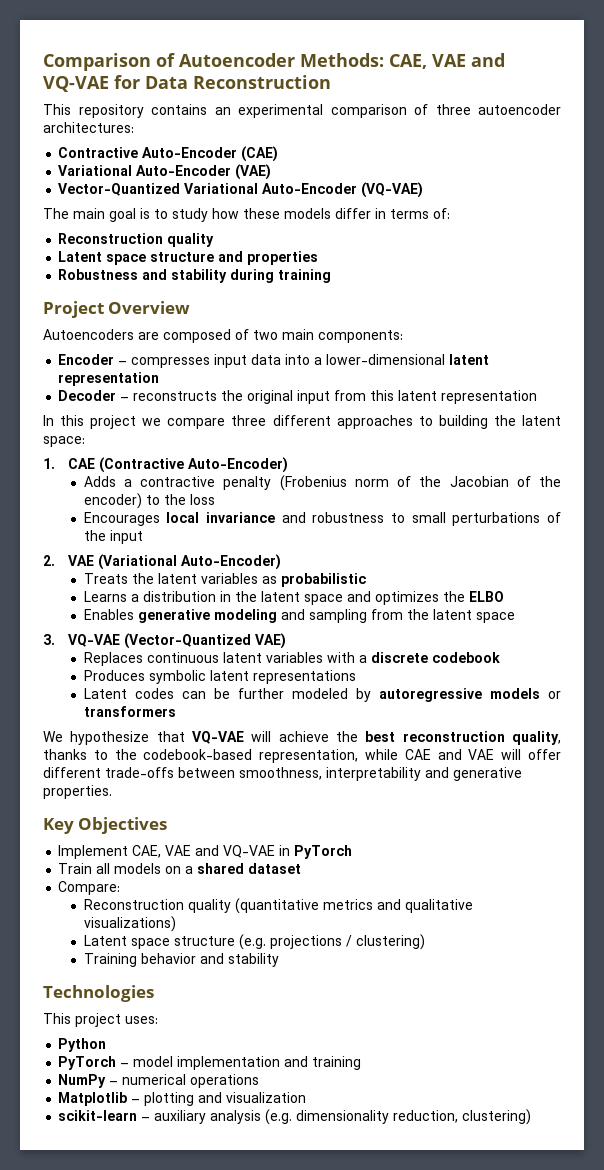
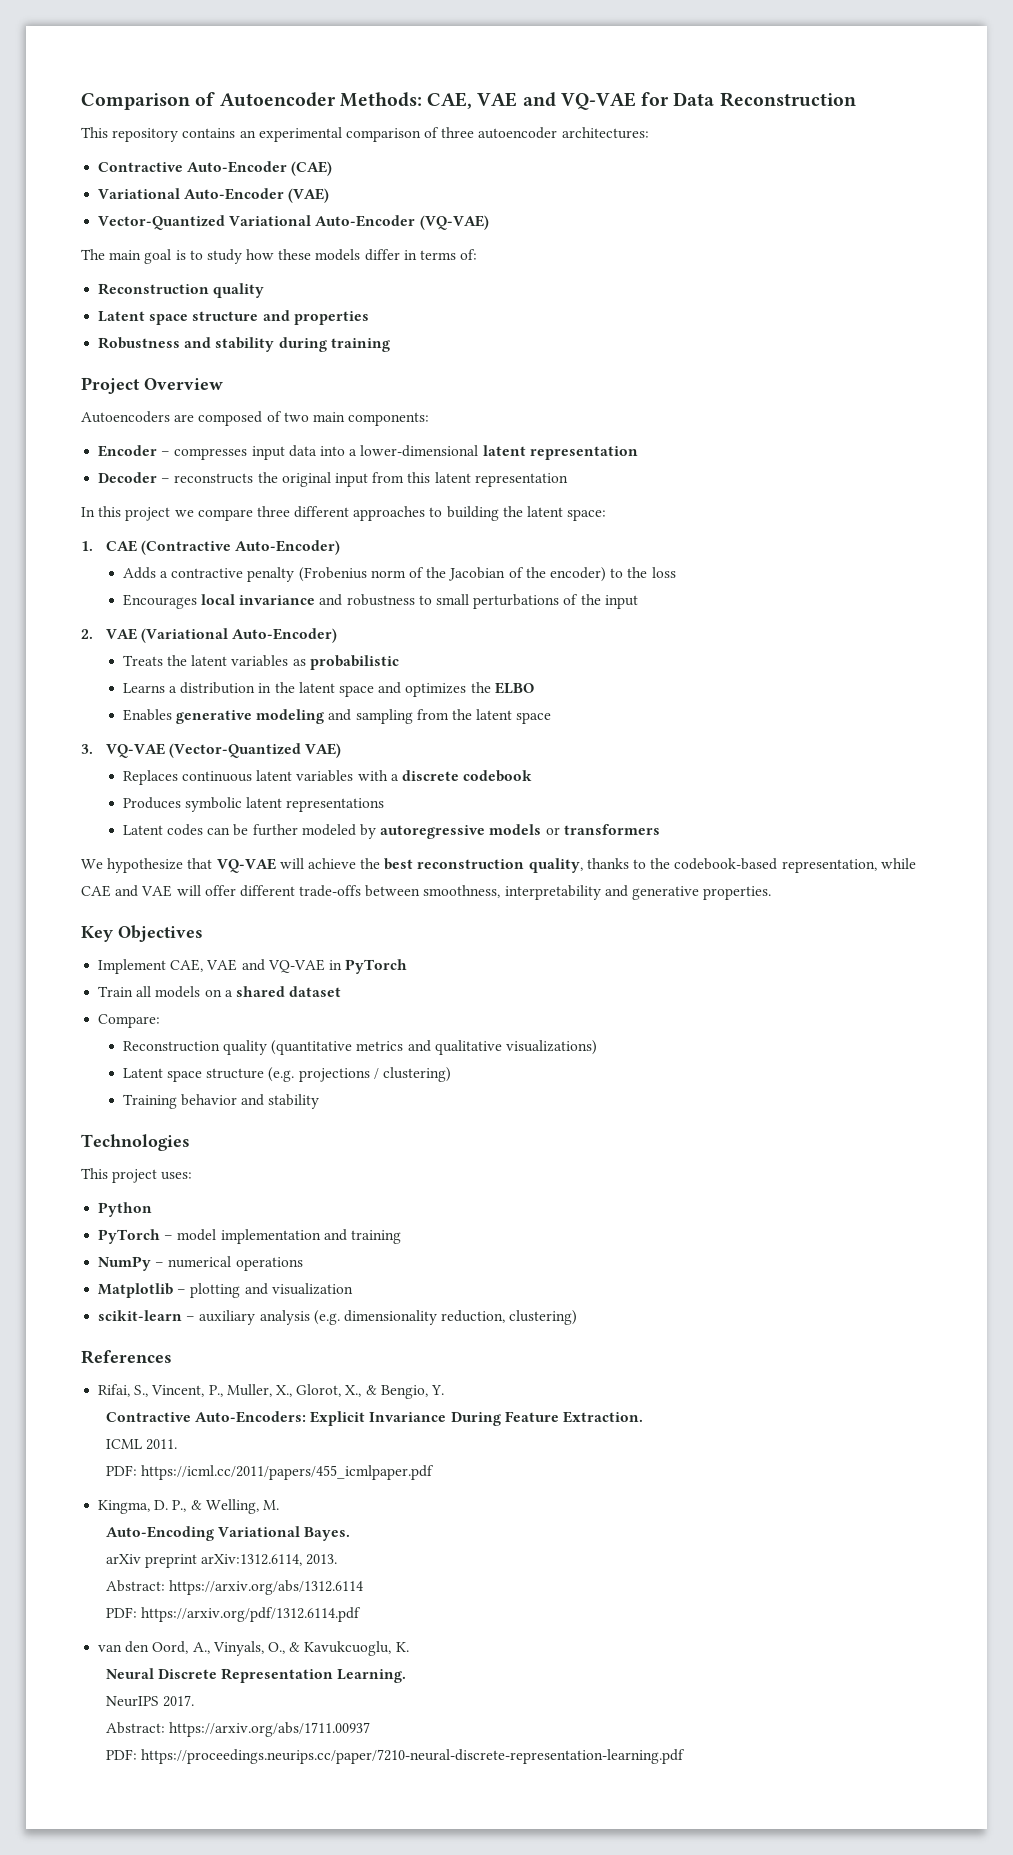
(532, 1117) none -> [81,1350,172,1364] [98,1384,444,1399] [105,1411,643,1426] [105,1439,178,1450] [105,1465,435,1480] [98,1499,279,1514] [105,1526,351,1541] [105,1554,338,1568] [105,1580,364,1595] [105,1607,362,1622] [98,1641,409,1656] [105,1668,407,1683] [105,1695,195,1707] [105,1722,371,1737] [105,1749,686,1764] // References // Rifai, S., Vincent, P., Muller, X., Glorot, X., & Bengio, Y. // Contractive Auto-Encoders: Explicit Invariance During Feature Extraction. // ICML 2011. // PDF: https://icml.cc/2011/papers/455_icmlpaper.pdf // Kingma, D. P., & Welling, M. // Auto-Encoding Variational Bayes. // arXiv preprint arXiv:1312.6114, 2013. // Abstract: https://arxiv.org/abs/1312.6114 // PDF: https://arxiv.org/pdf/1312.6114.pdf // van den Oord, A., Vinyals, O., & Kavukcuoglu, K. // Neural Discrete Representation Learning. // NeurIPS 2017. // Abstract: https://arxiv.org/abs/1711.00937 // PDF: https://proceedings.neurips.cc/paper/7210-neural-discrete-representation-learning.pdf

